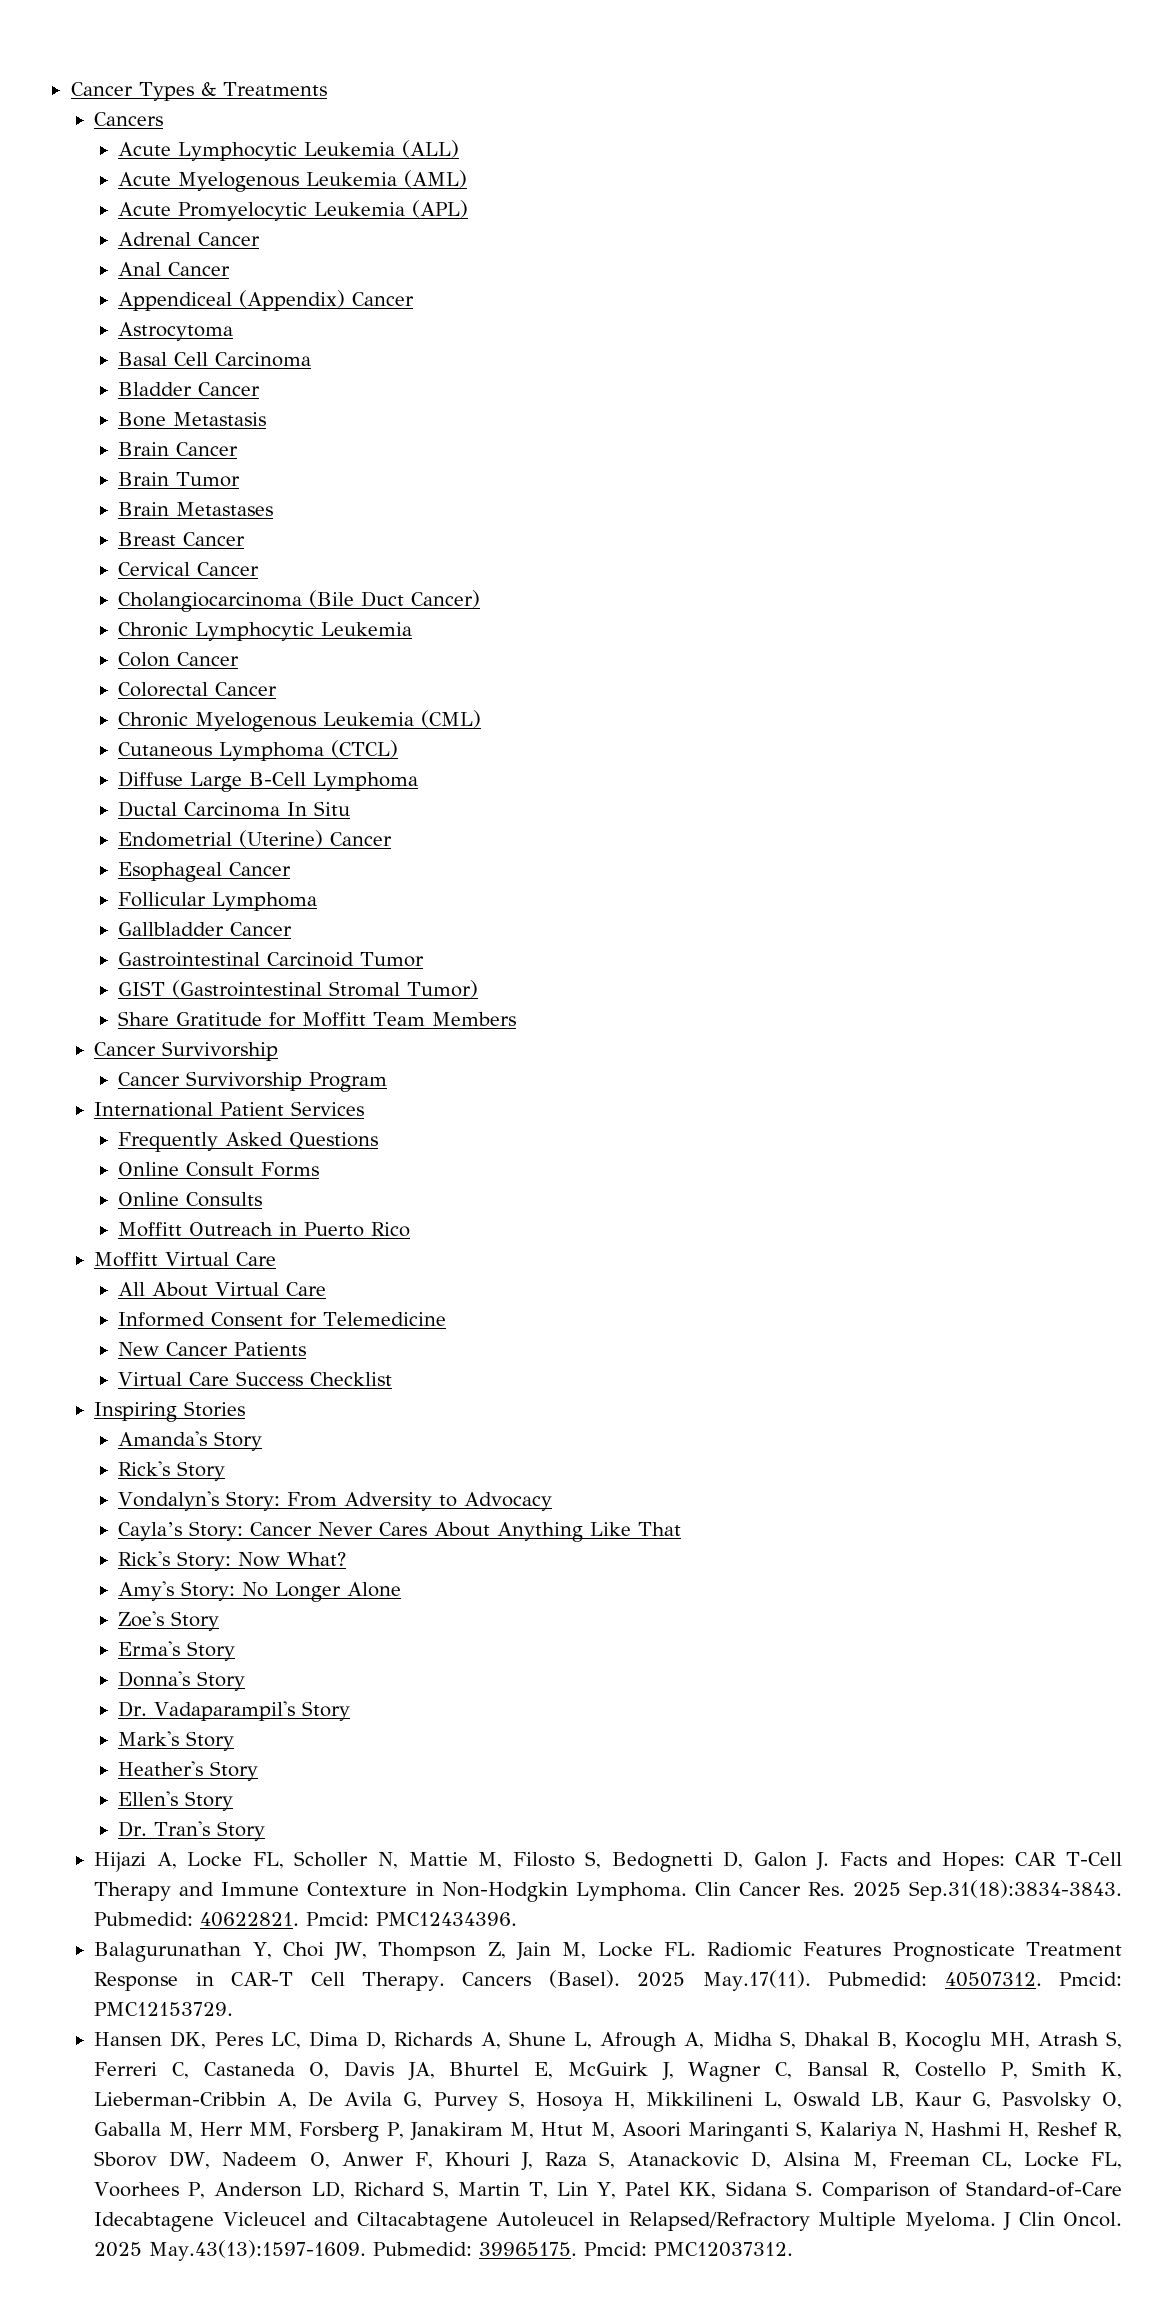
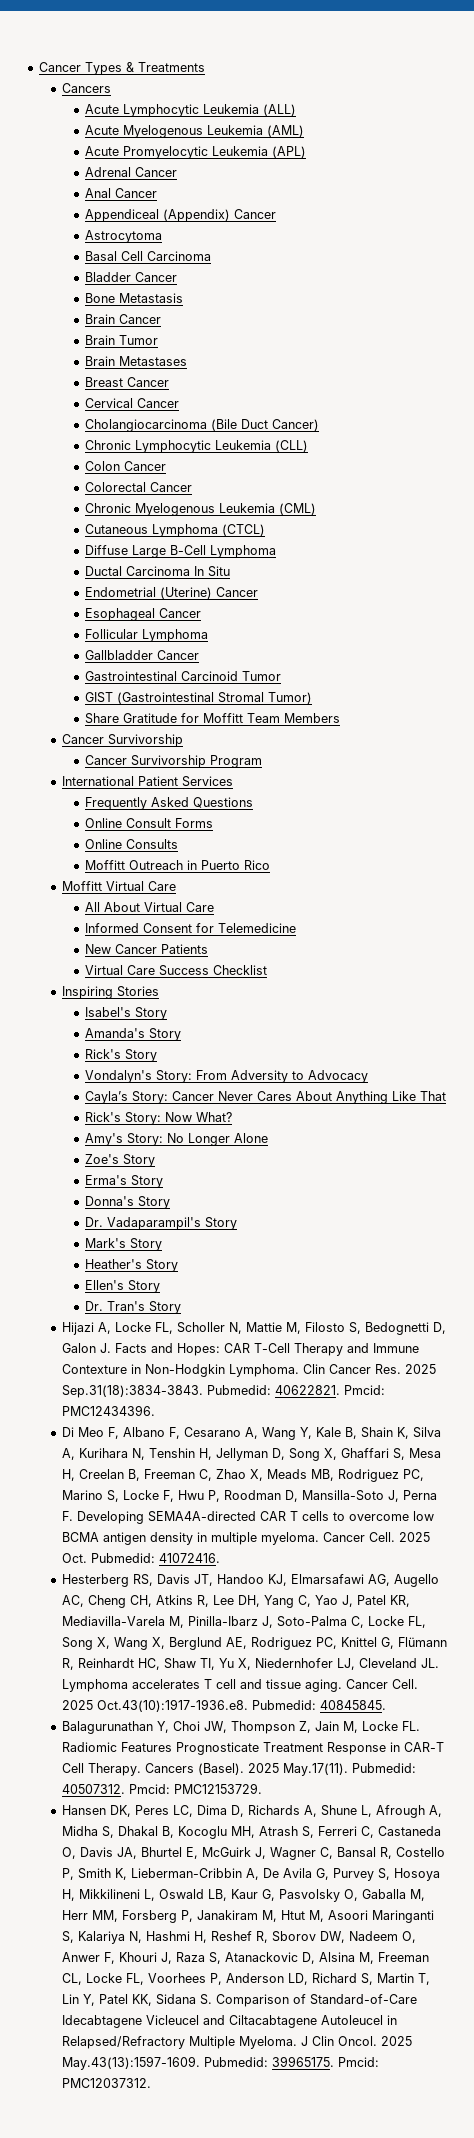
(413, 629) none -> [275,440,309,452] (CLL)
(246, 1409) none -> [85,1007,168,1020] // Isabel's Story
(518, 1919) none -> [62,1427,442,1440] [62,1448,442,1461] [62,1469,425,1482] [62,1490,438,1502] [62,1511,435,1524] [62,1532,431,1545] [62,1553,221,1563] [62,1574,440,1587] [62,1595,411,1608] [62,1616,427,1628] [62,1637,448,1650] [62,1658,440,1670] [62,1679,419,1692] [62,1699,387,1712] // Di Meo F, Albano F, Cesarano A, Wang Y, Kale B, Shain K, Silva A, Kurihara N, Tenshin H, Jellyman D, Song X, Ghaffari S, Mesa H, Creelan B, Freeman C, Zhao X, Meads MB, Rodriguez PC, Marino S, Locke F, Hwu P, Roodman D, Mansilla-Soto J, Perna F. Developing SEMA4A-directed CAR T cells to overcome low BCMA antigen density in multiple myeloma. Cancer Cell. 2025 Oct. Pubmedid: 41072416. // Hesterberg RS, Davis JT, Handoo KJ, Elmarsafawi AG, Augello AC, Cheng CH, Atkins R, Lee DH, Yang C, Yao J, Patel KR, Mediavilla-Varela M, Pinilla-Ibarz J, Soto-Palma C, Locke FL, Song X, Wang X, Berglund AE, Rodriguez PC, Knittel G, Flümann R, Reinhardt HC, Shaw TI, Yu X, Niedernhofer LJ, Cleveland JL. Lymphoma accelerates T cell and tissue aging. Cancer Cell. 2025 Oct.43(10):1917-1936.e8. Pubmedid: 40845845.

